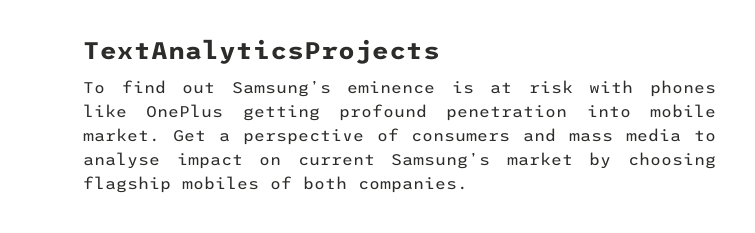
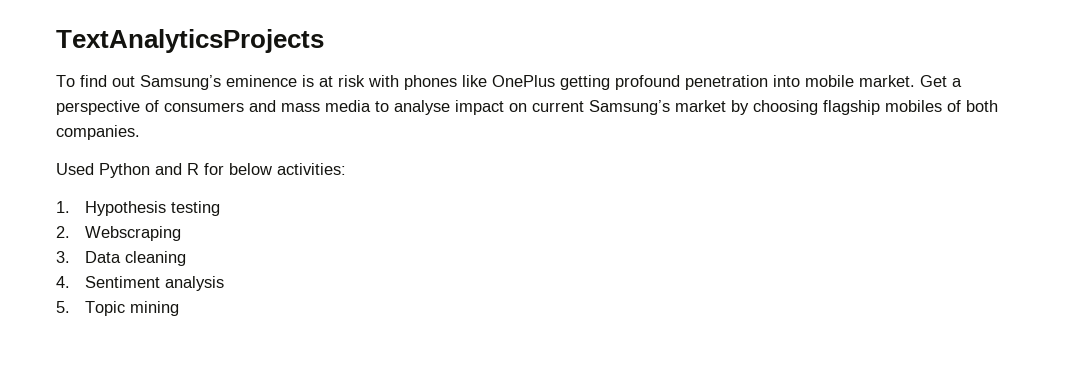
(468, 185) none -> [56,163,346,178] [56,201,220,216] [56,226,181,241] [56,251,186,266] [56,276,224,291] [56,301,179,316] // Used Python and R for below activities: // 1. Hypothesis testing // 2. Webscraping // 3. Data cleaning // 4. Sentiment analysis // 5. Topic mining

